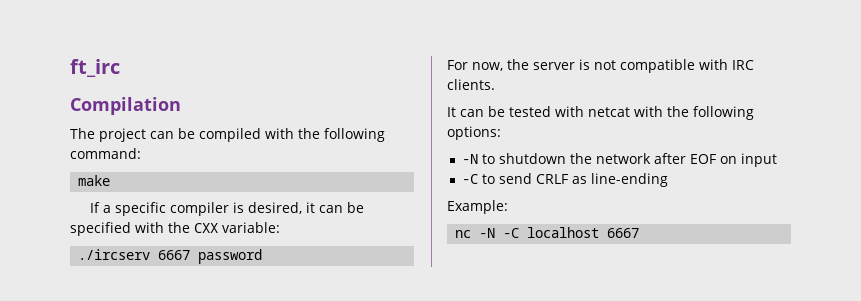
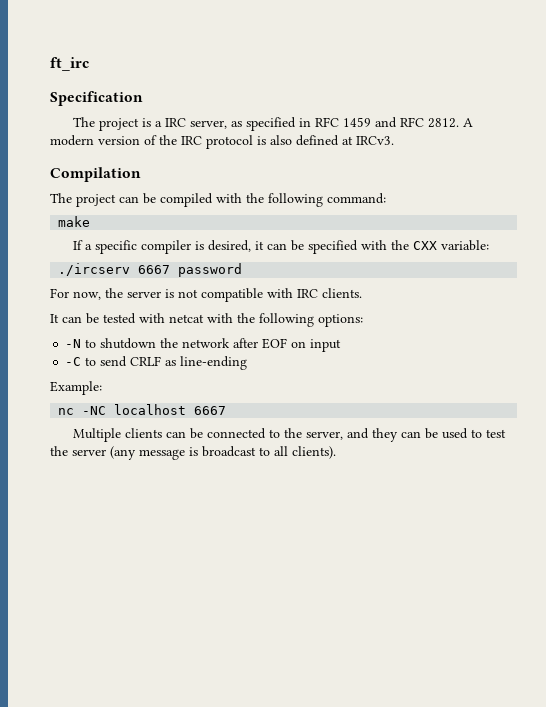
(120, 68) none -> [50,91,143,106] [73,117,474,131] [50,135,394,149] // Specification // The project is a IRC server, as specified in RFC 1459 and RFC 2812. A modern version of the IRC protocol is also defined at IRCv3.
[479,228,520,238] -N -C -> [82,406,107,415] -NC
(640, 233) none -> [73,428,507,442] [50,446,336,460] // Multiple clients can be connected to the server, and they can be used to test the server (any message is broadcast to all clients).

